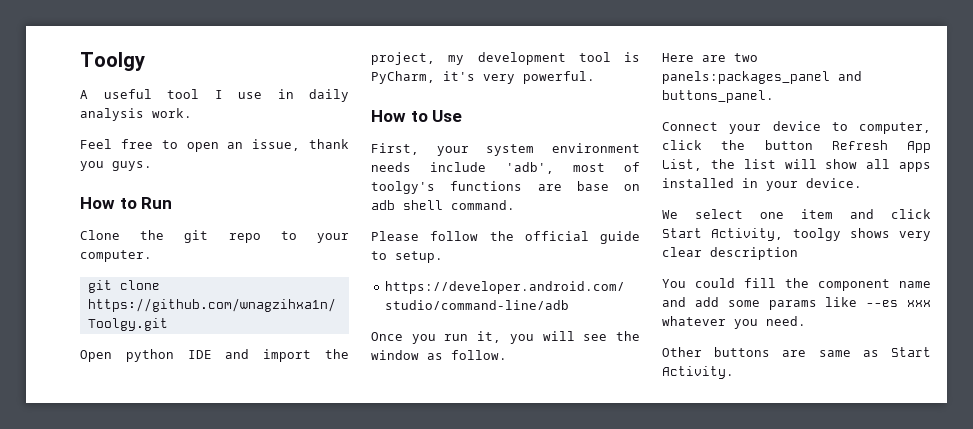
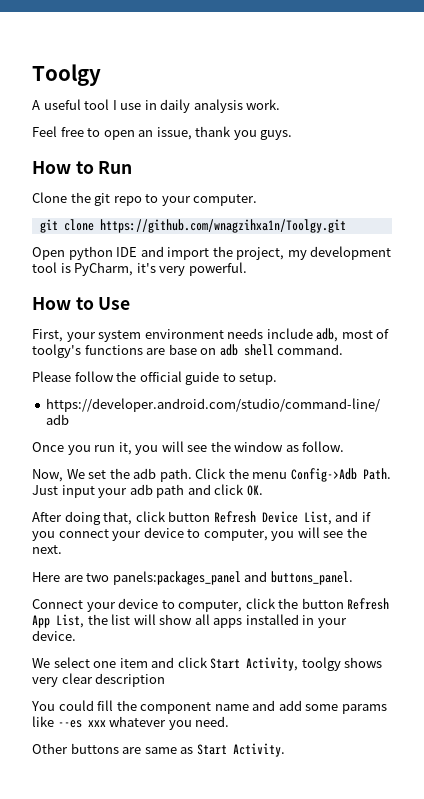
[505,162,554,174] 'adb', -> [316,328,339,342] adb,
(507, 355) none -> [32,468,391,482] [32,484,263,498] [32,511,371,525] [32,527,367,541] [32,545,62,554] // Now, We set the adb path. Click the menu Config->Adb Path. Just input your adb path and click OK. // After doing that, click button Refresh Device List, and if you connect your device to computer, you will see the next.

